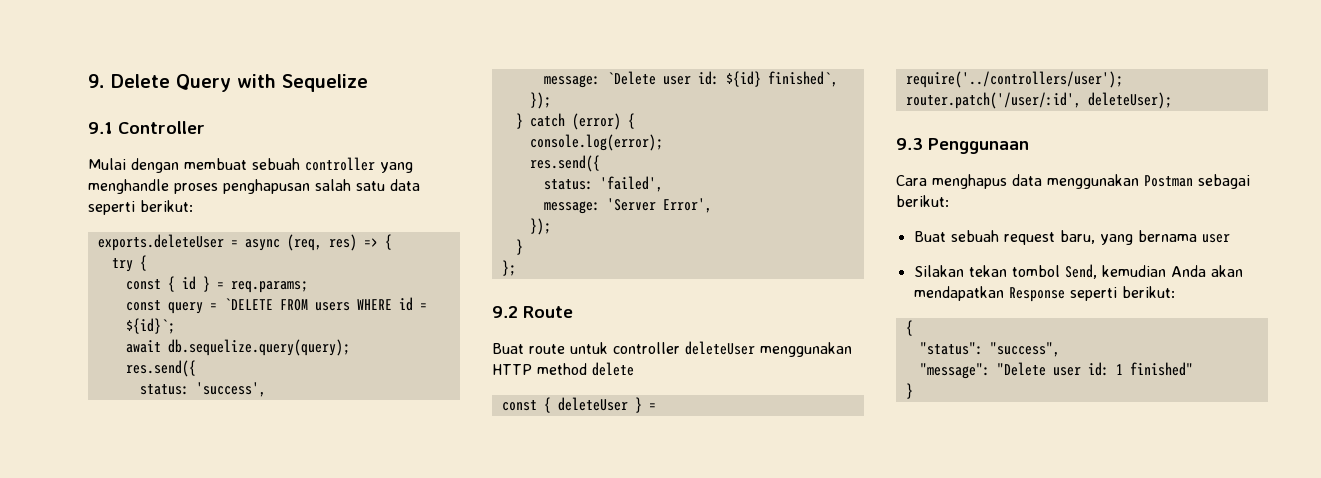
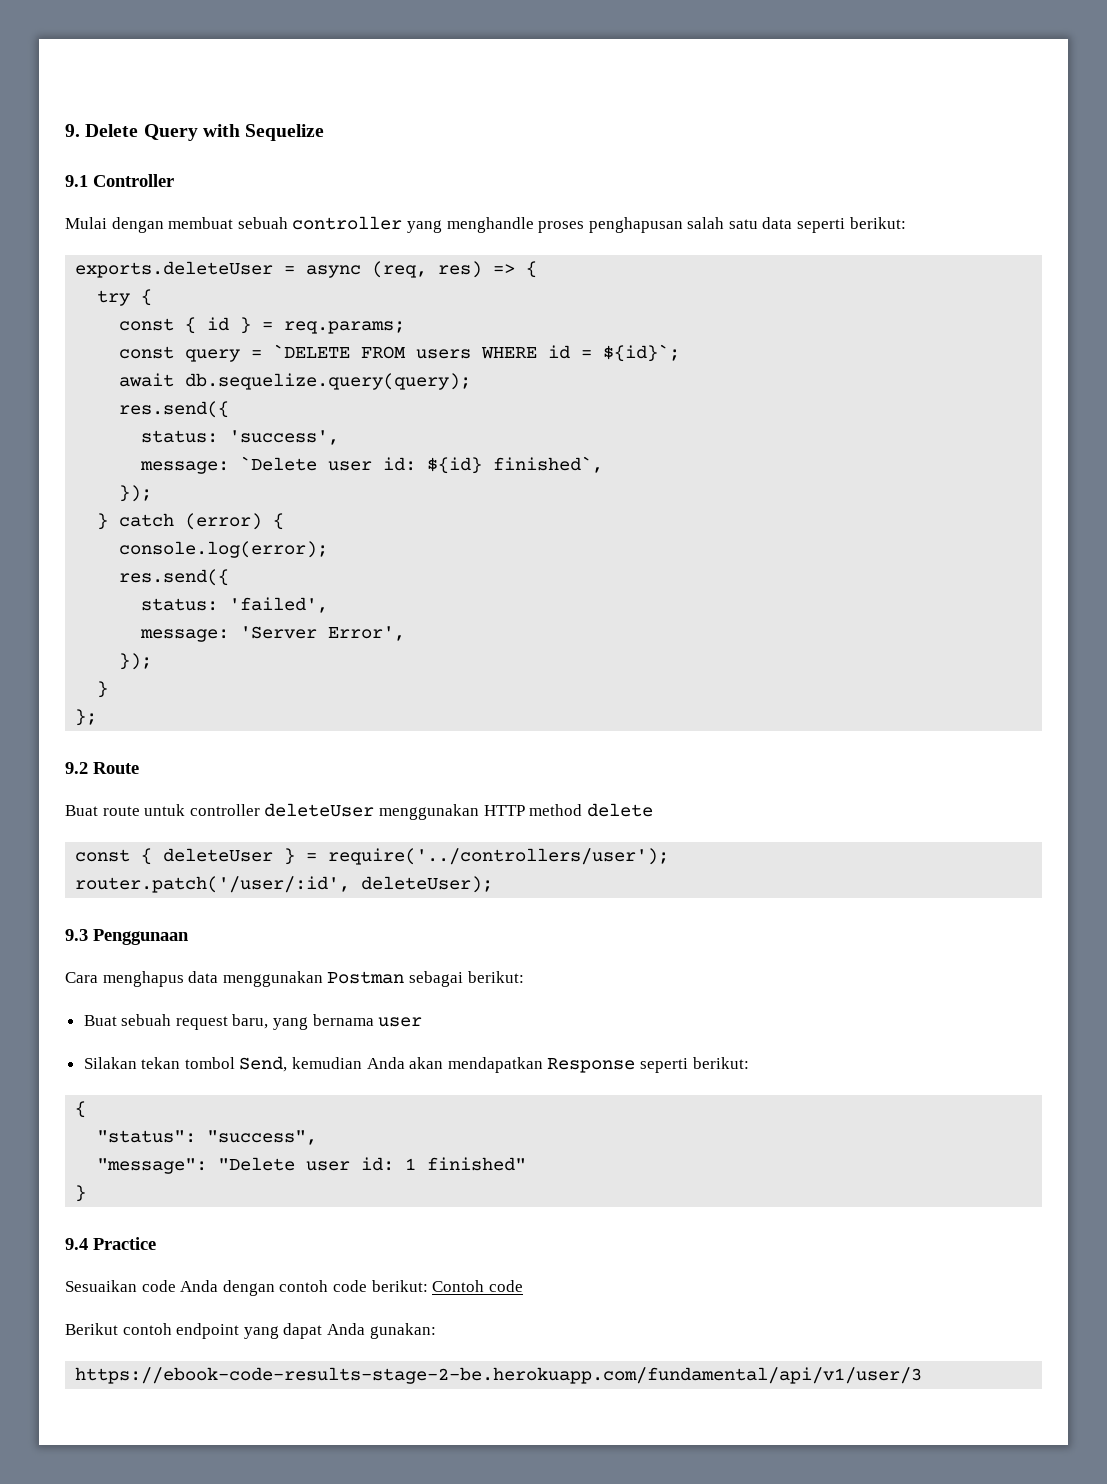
(913, 391) none -> [65,1237,156,1250] [65,1280,523,1296] [65,1323,436,1339] [75,1367,923,1384] // 9.4 Practice // Sesuaikan code Anda dengan contoh code berikut: Contoh code // Berikut contoh endpoint yang dapat Anda gunakan: // https://ebook-code-results-stage-2-be.herokuapp.com/fundamental/api/v1/user/3

